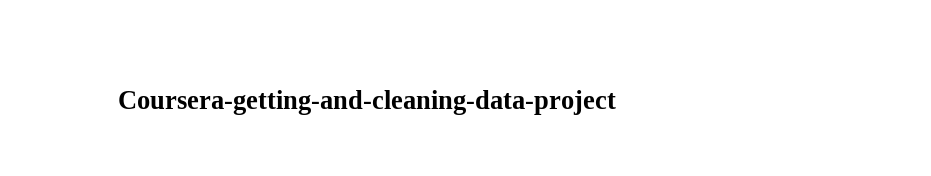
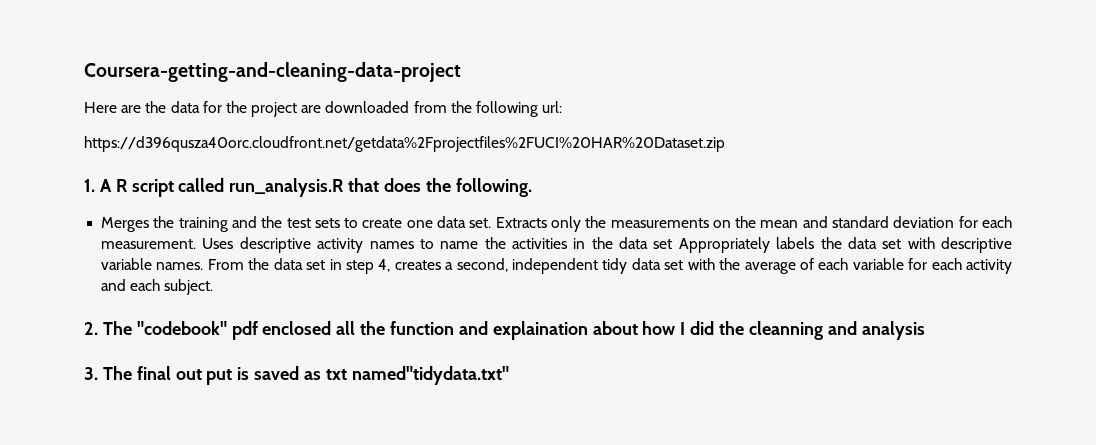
(616, 102) none -> [84,101,563,117] [84,136,725,152] [84,178,532,197] [101,216,1012,232] [101,237,1013,253] [101,258,1012,274] [101,279,214,295] [84,321,925,340] [84,366,509,385] // Here are the data for the project are downloaded from the following url: // https://d396qusza40orc.cloudfront.net/getdata%2Fprojectfiles%2FUCI%20HAR%20Dataset.zip // 1. A R script called run_analysis.R that does the following. // Merges the training and the test sets to create one data set. Extracts only the measurements on the mean and standard deviation for each measurement. Uses descriptive activity names to name the activities in the data set Appropriately labels the data set with descriptive variable names. From the data set in step 4, creates a second, independent tidy data set with the average of each variable for each activity and each subject. // 2. The "codebook" pdf enclosed all the function and explaination about how I did the cleanning and analysis // 3. The final out put is saved as txt named"tidydata.txt"

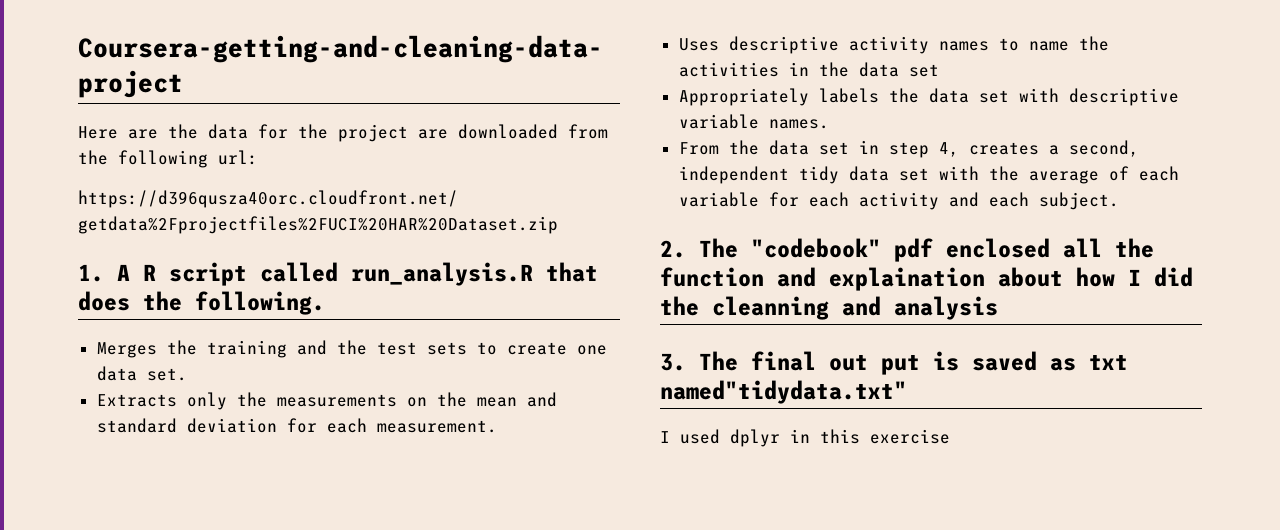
(492, 223) none -> (187, 374) //
(197, 244) none -> (497, 426) //
(673, 244) none -> (939, 70) //
(204, 266) none -> (829, 124) //
(509, 375) none -> [660,429,950,447] // I used dplyr in this exercise

